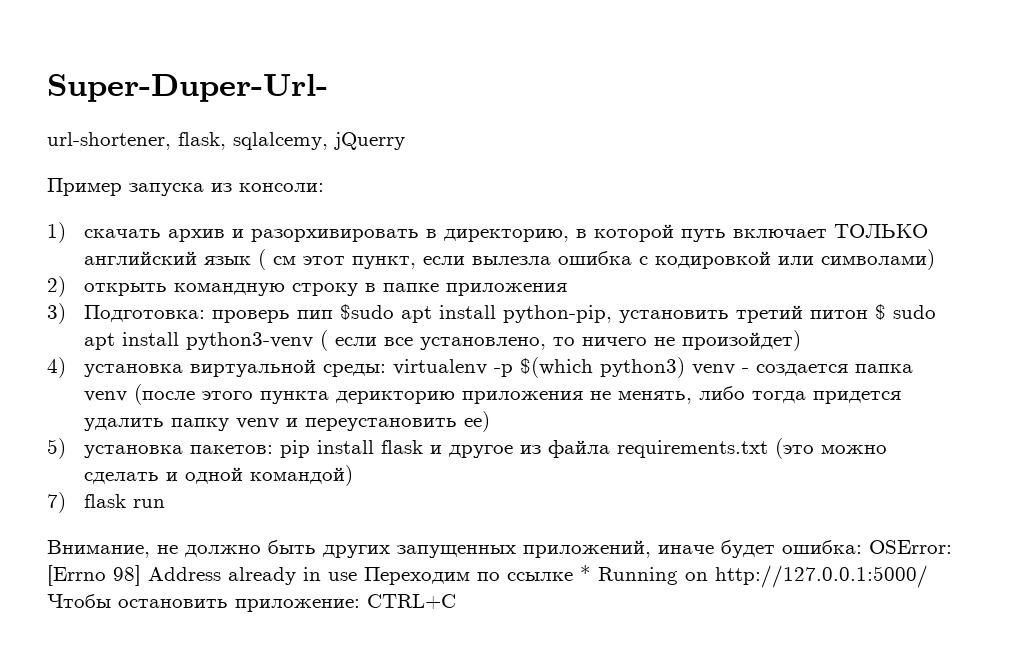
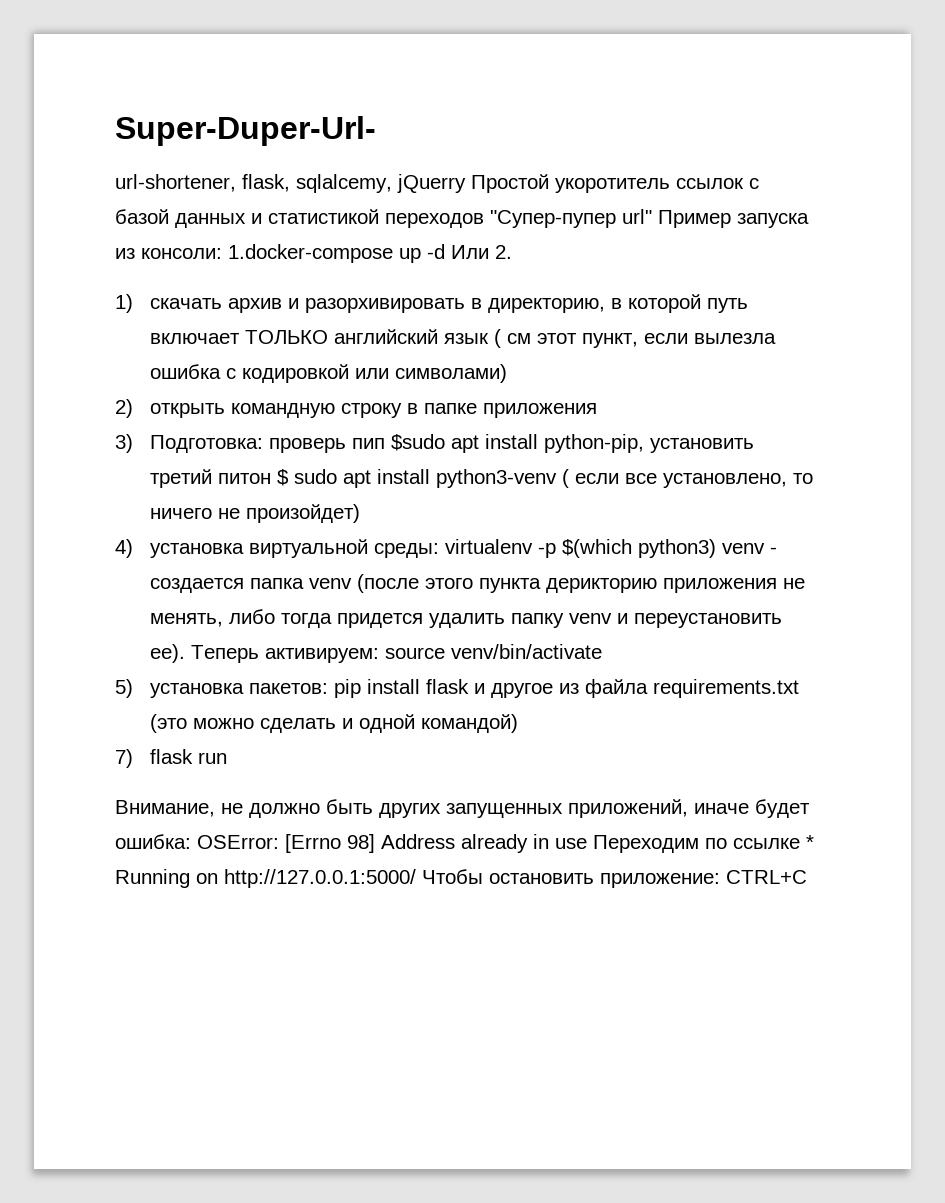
(405, 141) // -> [471,174,759,193] [115,209,652,228] Простой укоротитель ссылок с базой данных и статистикой переходов "Супер-пупер url"
(324, 187) none -> [228,244,512,263] 1.docker-compose up -d Или 2.
[463,411,490,432] ее) -> [149,644,602,663] ее). Теперь активируем: source venv/bin/activate

